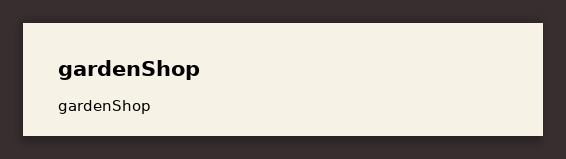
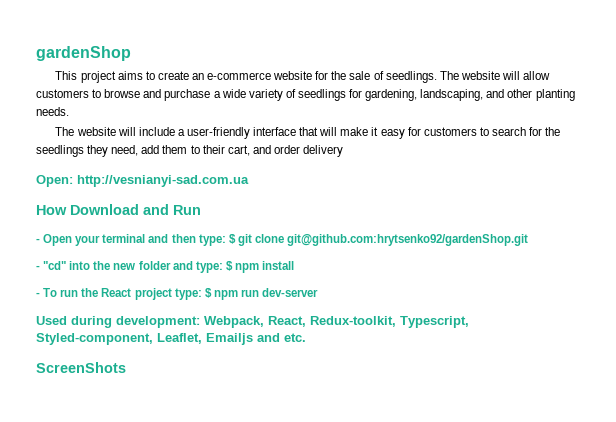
[58,100,151,114] gardenShop -> [55,71,551,83] [36,89,575,101] [36,107,69,116] [55,127,561,139] [36,145,344,157] [36,175,249,187] [36,204,201,215] [36,234,529,246] [36,261,295,273] [36,288,319,300] [36,316,469,328] [36,333,306,345] [36,362,126,373] This project aims to create an e-commerce website for the sale of seedlings. The website will allow customers to browse and purchase a wide variety of seedlings for gardening, landscaping, and other planting needs. // The website will include a user-friendly interface that will make it easy for customers to search for the seedlings they need, add them to their cart, and order delivery // Open: http://vesnianyi-sad.com.ua // How Download and Run // - Open your terminal and then type: $ git clone git@github.com:hrytsenko92/gardenShop.git // - "cd" into the new folder and type: $ npm install // - To run the React project type: $ npm run dev-server // Used during development: Webpack, React, Redux-toolkit, Typescript, Styled-component, Leaflet, Emailjs and etc. // ScreenShots

